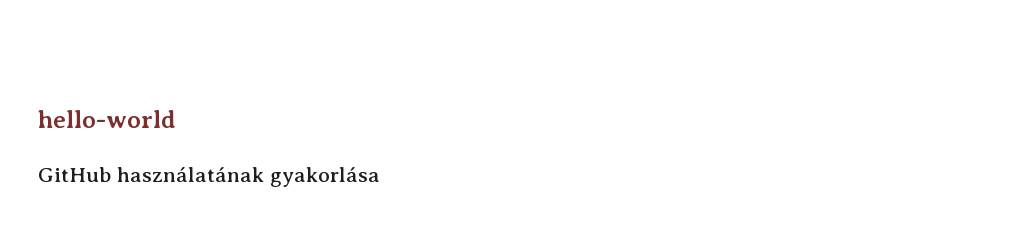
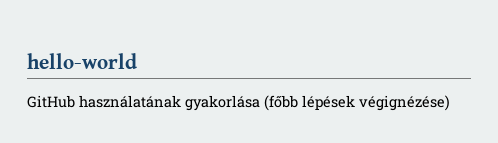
(380, 177) none -> [264,95,450,111] (főbb lépések végignézése)

